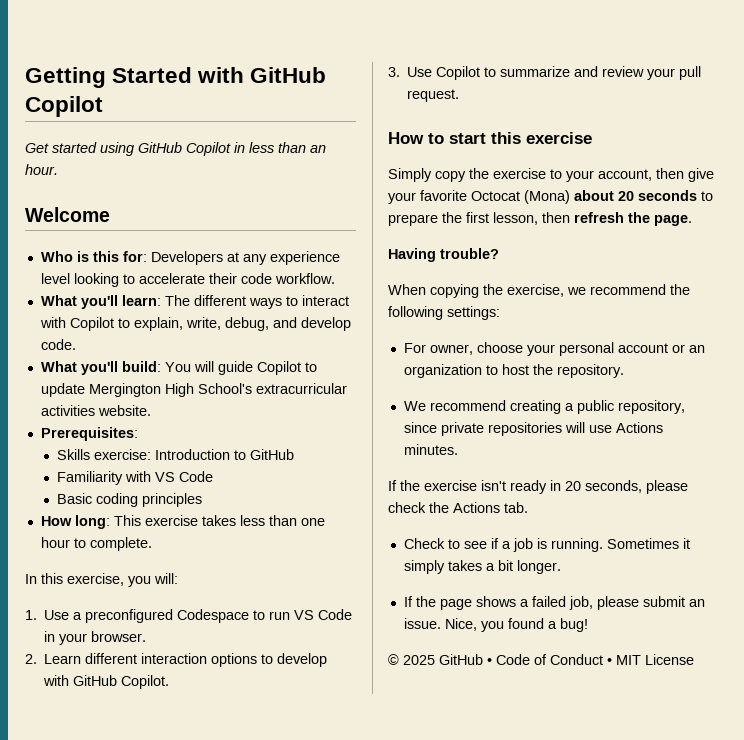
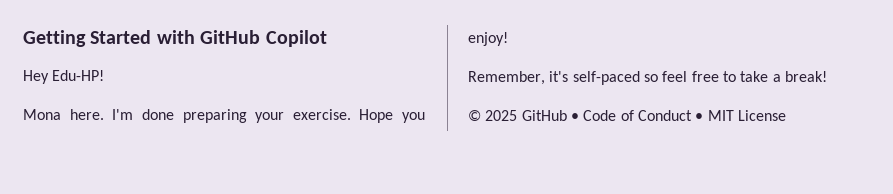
[25,142,326,156] [25,164,58,175] [25,207,110,222] [40,251,340,265] [40,273,335,287] [40,295,349,309] [39,317,351,331] [40,339,76,350] [40,361,317,375] [40,383,347,397] [40,405,151,416] [40,427,138,441] [56,449,294,460] [56,471,213,485] [56,493,202,507] [40,515,325,529] [40,537,152,551] [25,573,178,587] [25,609,353,623] [44,631,147,645] [25,653,328,667] [43,675,170,689] [388,66,702,80] [407,89,460,102] [388,132,592,144] [388,168,714,182] [388,190,713,204] [388,212,692,226] [388,248,499,262] [388,284,690,298] [388,306,500,320] [403,342,705,356] [403,364,624,378] [403,400,685,414] [403,422,663,436] [403,444,458,455] [388,480,688,494] [388,502,528,513] [403,538,690,552] [403,560,561,574] [403,596,705,610] [403,618,588,632] Get started using GitHub Copilot in less than an hour. // Welcome // Who is this for: Developers at any experience level looking to accelerate their code workflow. // What you'll learn: The different ways to interact with Copilot to explain, write, debug, and develop code. // What you'll build: You will guide Copilot to update Mergington High School's extracurricular activities website. // Prerequisites: // Skills exercise: Introduction to GitHub // Familiarity with VS Code // Basic coding principles // How long: This exercise takes less than one hour to complete. // In this exercise, you will: // 1. Use a preconfigured Codespace to run VS Code in your browser. // 2. Learn different interaction options to develop with GitHub Copilot. // 3. Use Copilot to summarize and review your pull request. // How to start this exercise // Simply copy the exercise to your account, then give your favorite Octocat (Mona) about 20 seconds to prepare the first lesson, then refresh the page. // Having trouble? // When copying the exercise, we recommend the following settings: // For owner, choose your personal account or an organization to host the repository. // We recommend creating a public repository, since private repositories will use Actions minutes. // If the exercise isn't ready in 20 seconds, please check the Actions tab. // Check to see if a job is running. Sometimes it simply takes a bit longer. // If the page shows a failed job, please submit an issue. Nice, you found a bug! -> [23,70,105,84] [23,109,425,123] [468,32,508,46] [468,71,827,85] Hey Edu-HP! // Mona here. I'm done preparing your exercise. Hope you enjoy! // Remember, it's self-paced so feel free to take a break!

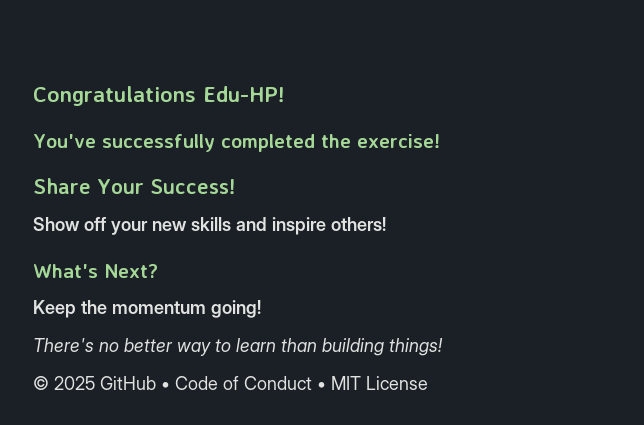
[23,30,327,47] [23,70,105,84] [23,109,425,123] [468,32,508,46] [468,71,827,85] Getting Started with GitHub Copilot // Hey Edu-HP! // Mona here. I'm done preparing your exercise. Hope you enjoy! // Remember, it's self-paced so feel free to take a break! -> [33,86,285,106] [33,134,440,152] [33,178,236,194] [33,217,386,235] [33,264,158,278] [33,300,261,318] [33,338,443,356] Congratulations Edu-HP! // You've successfully completed the exercise! // Share Your Success! // Show off your new skills and inspire others! // What's Next? // Keep the momentum going! // There's no better way to learn than building things!

